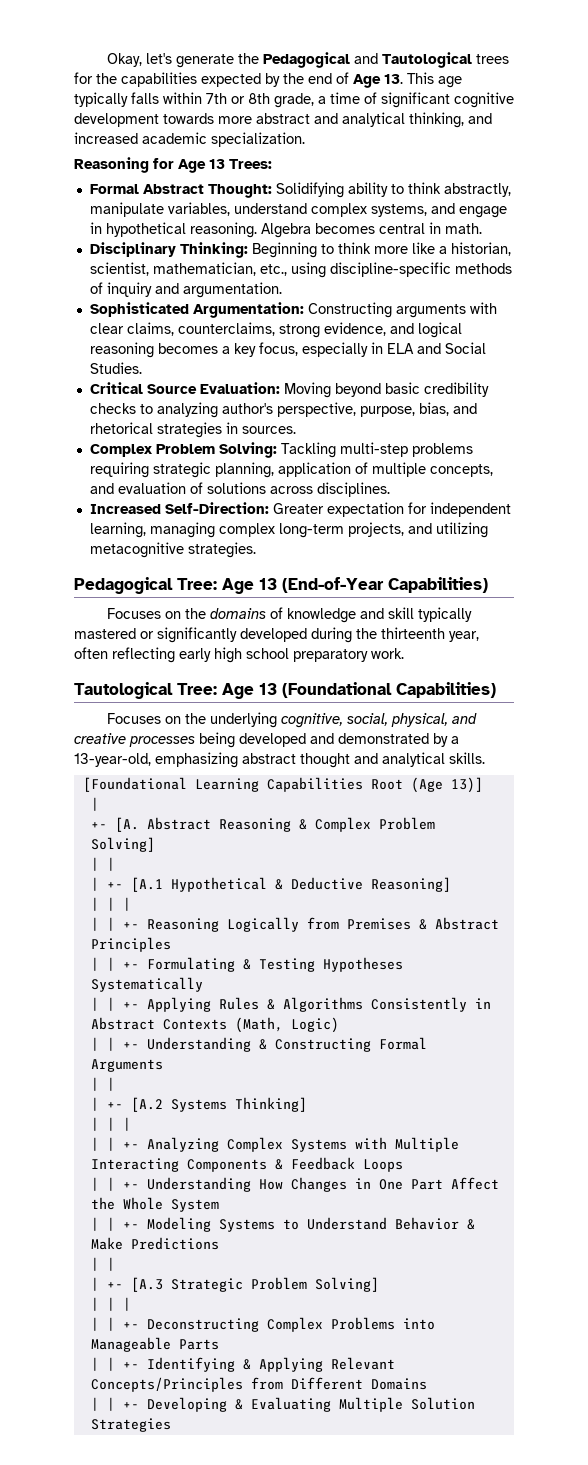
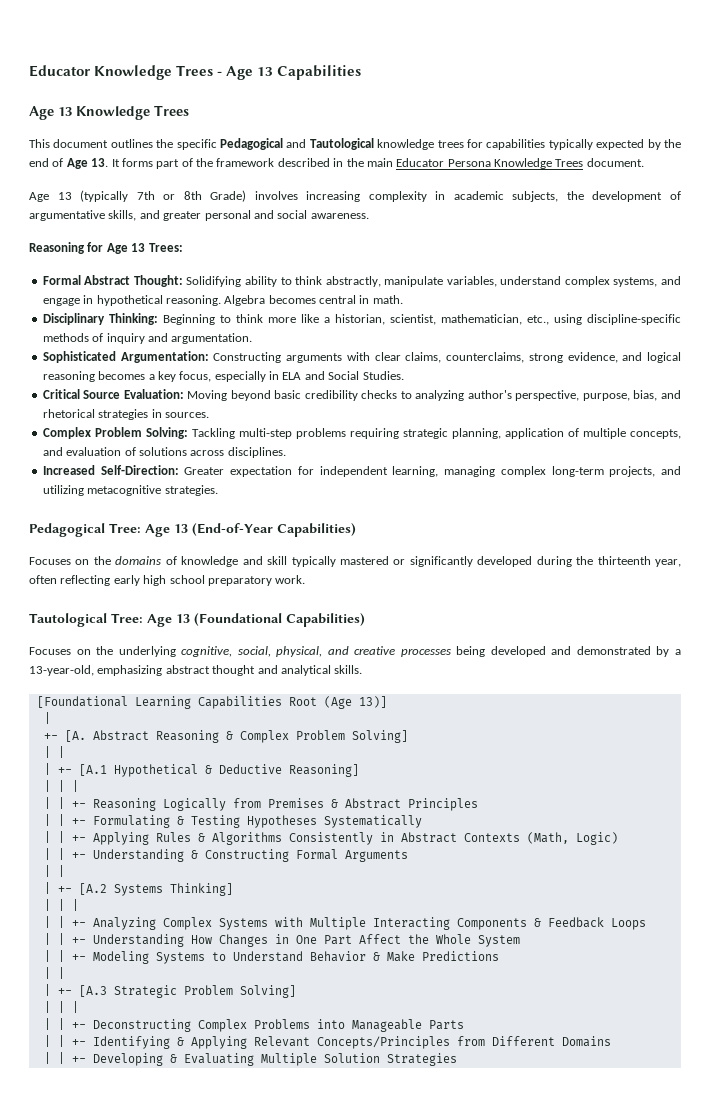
[107,53,260,68] Okay, let's generate the -> [29,65,362,80] [29,105,189,120] [29,139,217,150] Educator Knowledge Trees - Age 13 Capabilities // Age 13 Knowledge Trees // This document outlines the specific
(473, 60) none -> [377,139,435,150] knowledge
[96,72,197,87] the capabilities -> [486,139,593,150] capabilities typically
[407,72,462,88] [74,92,514,108] [74,112,492,128] [74,132,305,147] This age typically falls within 7th or 8th grade, a time of significant cognitive development towards more abstract and analytical thinking, and increased academic specialization. -> [111,158,644,169] [29,190,681,202] [29,210,369,221] It forms part of the framework described in the main Educator Persona Knowledge Trees document. // Age 13 (typically 7th or 8th Grade) involves increasing complexity in academic subjects, the development of argumentative skills, and greater personal and social awareness.

